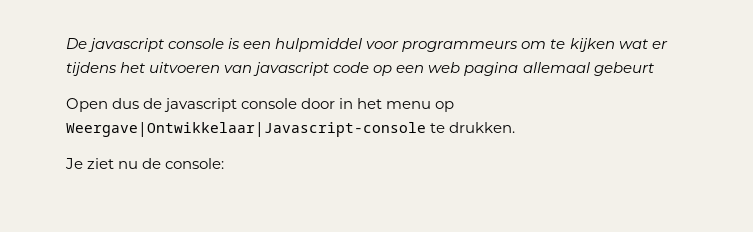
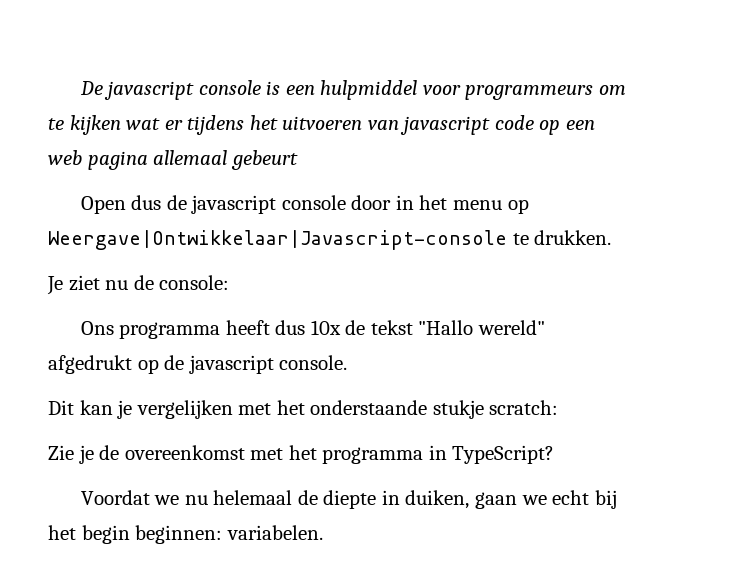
(225, 163) none -> [80,320,546,339] [48,355,348,374] [48,400,559,419] [48,445,555,464] [80,490,617,509] [48,525,323,544] // Ons programma heeft dus 10x de tekst "Hallo wereld" afgedrukt op de javascript console. // Dit kan je vergelijken met het onderstaande stukje scratch: // Zie je de overeenkomst met het programma in TypeScript? // Voordat we nu helemaal de diepte in duiken, gaan we echt bij het begin beginnen: variabelen.

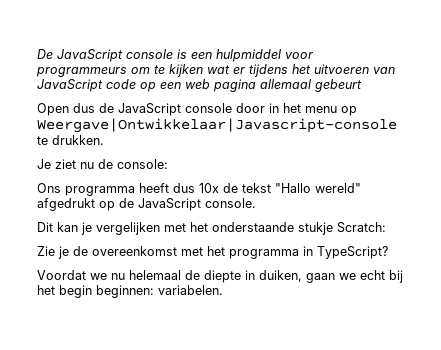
[104,81,195,100] javascript -> [57,49,123,62] JavaScript
[400,116,491,135] javascript -> [37,79,103,92] JavaScript
[191,195,277,214] javascript -> [118,103,181,116] JavaScript
[188,355,274,374] javascript -> [138,198,201,211] JavaScript
[489,400,559,415] scratch: -> [337,222,386,233] Scratch:

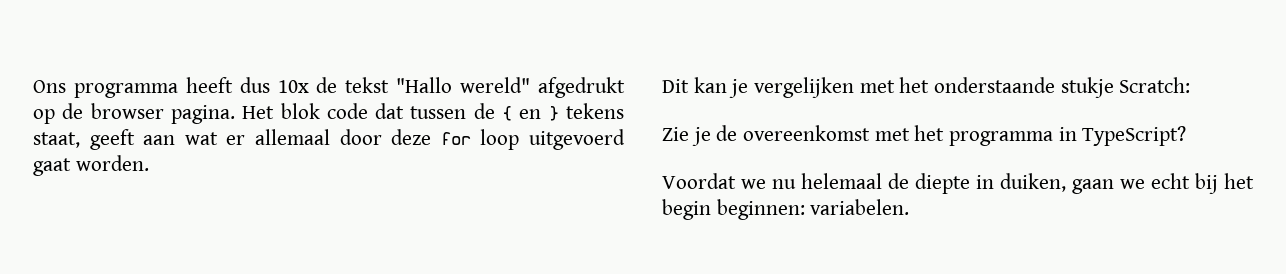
[37,49,313,62] [36,64,395,77] [37,79,362,92] [37,103,357,116] [37,118,397,133] [37,135,104,145] [37,159,168,169] De JavaScript console is een hulpmiddel voor programmeurs om te kijken wat er tijdens het uitvoeren van JavaScript code op een web pagina allemaal gebeurt // Open dus de JavaScript console door in het menu op Weergave|Ontwikkelaar|Javascript-console te drukken. // Je ziet nu de console: // -> (33, 86) none
[138,198,256,211] JavaScript console. -> [90,103,624,124] [33,129,626,150] [33,155,149,176] browser pagina. Het blok code dat tussen de { en } tekens staat, geeft aan wat er allemaal door deze for loop uitgevoerd gaat worden.

